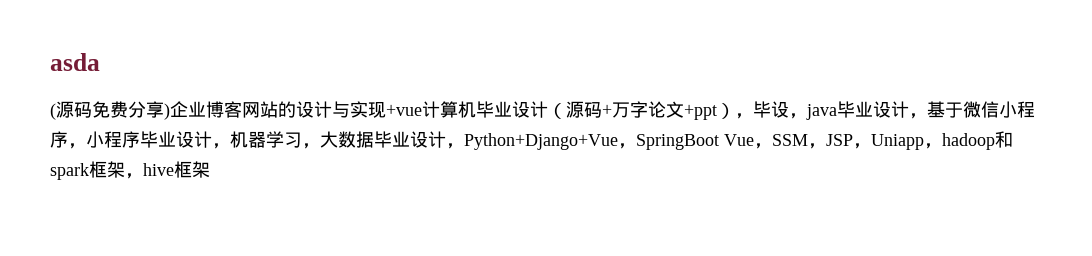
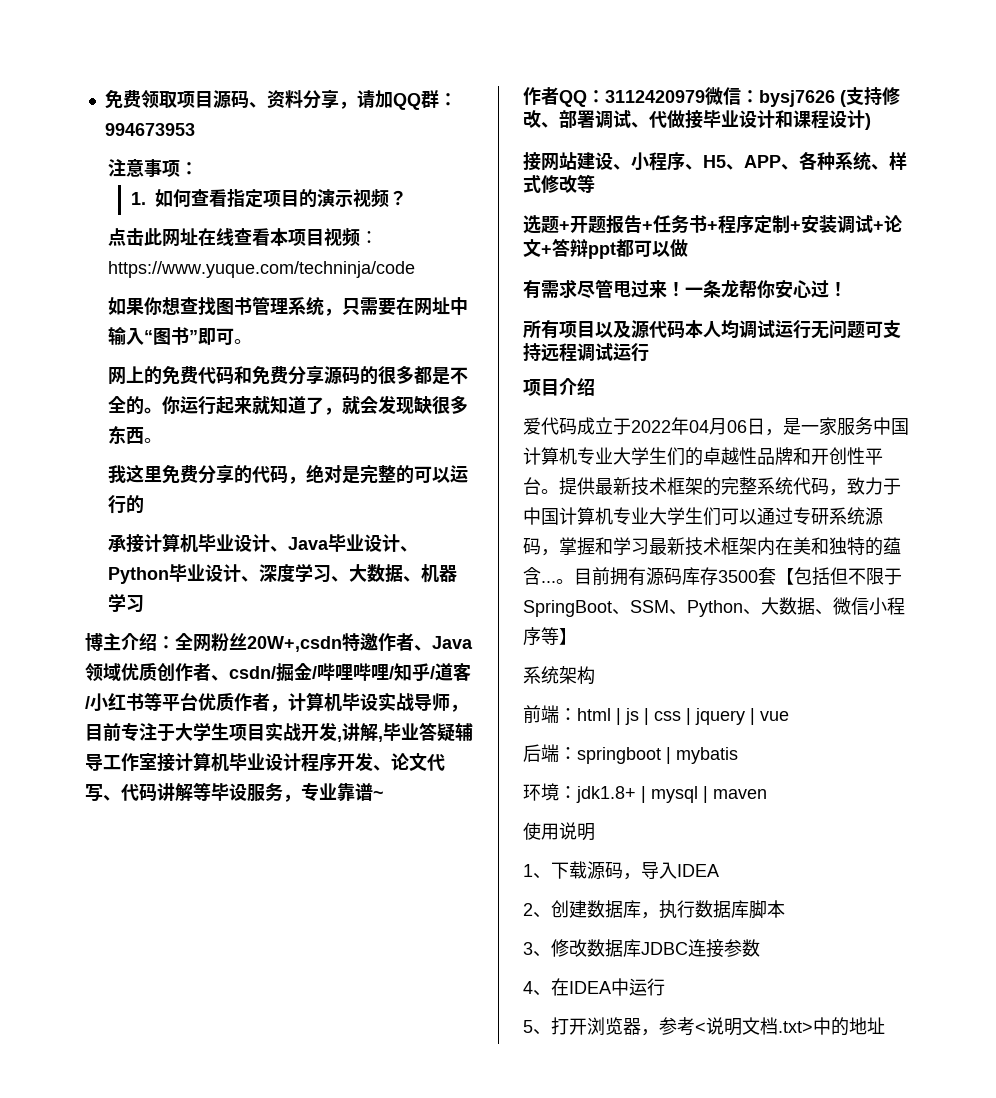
[50,53,100,71] [50,101,1035,120] [50,131,1013,150] [50,161,210,180] asda // (源码免费分享)企业博客网站的设计与实现+vue计算机毕业设计（源码+万字论文+ppt），毕设，java毕业设计，基于微信小程序，小程序毕业设计，机器学习，大数据毕业设计，Python+Django+Vue，SpringBoot Vue，SSM，JSP，Uniapp，hadoop和spark框架，hive框架 -> [104,89,457,110] [104,123,195,136] [107,159,198,177] [130,188,407,208] [107,228,378,247] [107,261,415,278] [107,296,468,316] [107,326,252,345] [107,365,468,385] [107,395,468,415] [107,425,162,444] [107,464,468,484] [107,495,144,514] [107,533,418,553] [107,563,457,584] [107,593,144,613] [85,633,473,652] [85,662,471,682] [85,692,468,712] [85,722,473,742] [85,752,445,772] [85,782,384,802] [523,87,900,107] [523,110,871,130] [523,151,907,171] [523,174,595,193] [523,215,902,234] [523,238,688,259] [523,279,847,299] [523,320,901,339] [523,343,649,362] [523,378,595,396] [523,417,909,436] [523,447,883,466] [523,477,901,496] [523,507,883,526] [523,537,901,556] [523,567,902,586] [523,597,905,617] [523,627,577,646] [523,666,595,685] [523,705,789,725] [523,744,738,764] [523,783,767,803] [523,822,595,841] [523,861,719,880] [523,900,785,919] [523,939,760,958] [523,978,665,996] [523,1017,885,1036] 免费领取项目源码、资料分享，请加QQ群：994673953 // 注意事项： // 1.如何查看指定项目的演示视频？ // 点击此网址在线查看本项目视频：https://www.yuque.com/techninja/code // 如果你想查找图书管理系统，只需要在网址中输入“图书”即可。 // 网上的免费代码和免费分享源码的很多都是不全的。你运行起来就知道了，就会发现缺很多东西。 // 我这里免费分享的代码，绝对是完整的可以运行的 // 承接计算机毕业设计、Java毕业设计、Python毕业设计、深度学习、大数据、机器学习 // 博主介绍：全网粉丝20W+,csdn特邀作者、Java领域优质创作者、csdn/掘金/哔哩哔哩/知乎/道客/小红书等平台优质作者，计算机毕设实战导师，目前专注于大学生项目实战开发,讲解,毕业答疑辅导工作室接计算机毕业设计程序开发、论文代写、代码讲解等毕设服务，专业靠谱~ // 作者QQ：3112420979微信：bysj7626 (支持修改、部署调试、代做接毕业设计和课程设计) // 接网站建设、小程序、H5、APP、各种系统、样式修改等 // 选题+开题报告+任务书+程序定制+安装调试+论文+答辩ppt都可以做 // 有需求尽管甩过来！一条龙帮你安心过！ // 所有项目以及源代码本人均调试运行无问题可支持远程调试运行 // 项目介绍 // 爱代码成立于2022年04月06日，是一家服务中国计算机专业大学生们的卓越性品牌和开创性平台。提供最新技术框架的完整系统代码，致力于中国计算机专业大学生们可以通过专研系统源码，掌握和学习最新技术框架内在美和独特的蕴含...。目前拥有源码库存3500套【包括但不限于SpringBoot、SSM、Python、大数据、微信小程序等】 // 系统架构 // 前端：html | js | css | jquery | vue // 后端：springboot | mybatis // 环境：jdk1.8+ | mysql | maven // 使用说明 // 1、下载源码，导入IDEA // 2、创建数据库，执行数据库脚本 // 3、修改数据库JDBC连接参数 // 4、在IDEA中运行 // 5、打开浏览器，参考<说明文档.txt>中的地址

